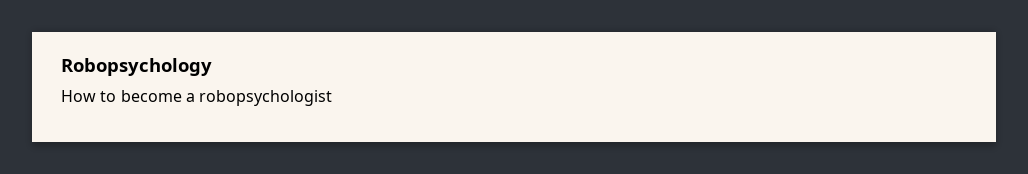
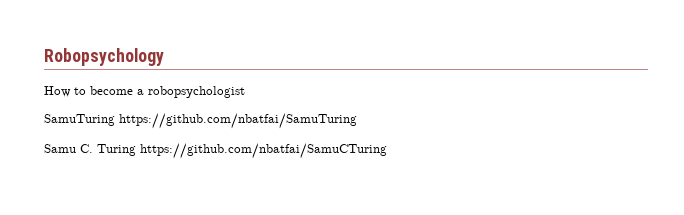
(333, 98) none -> [44,113,357,129] [44,143,387,159] // SamuTuring https://github.com/nbatfai/SamuTuring // Samu C. Turing https://github.com/nbatfai/SamuCTuring

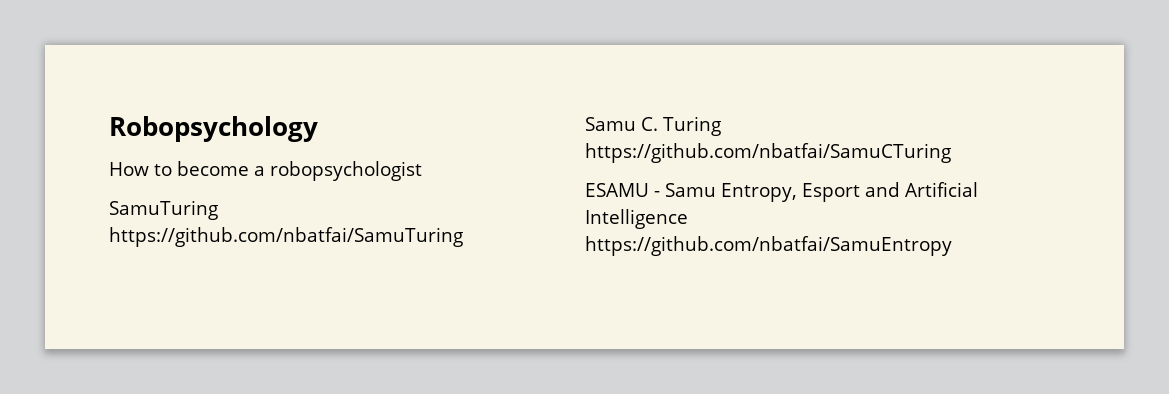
(387, 151) none -> [585,182,978,202] [585,209,688,229] [585,236,952,256] // ESAMU - Samu Entropy, Esport and Artificial Intelligence https://github.com/nbatfai/SamuEntropy

